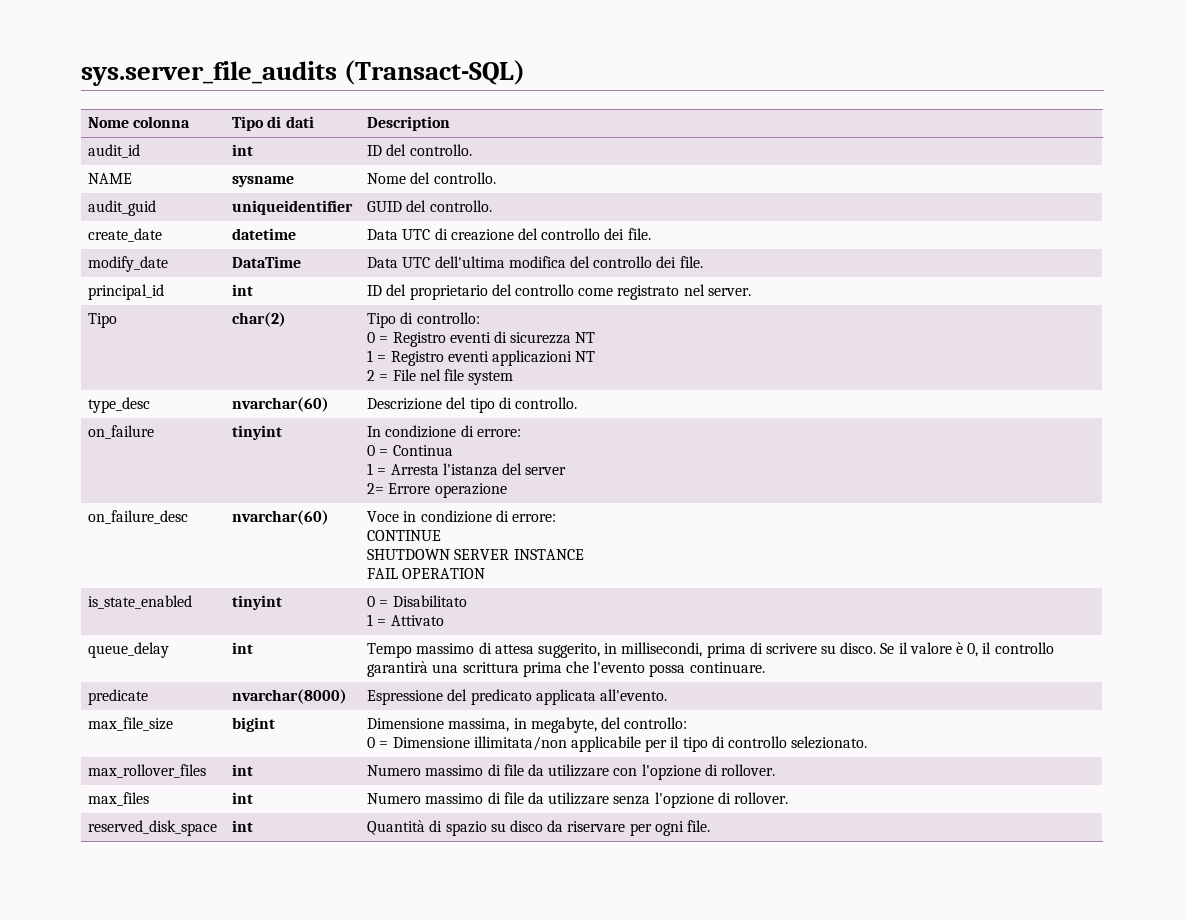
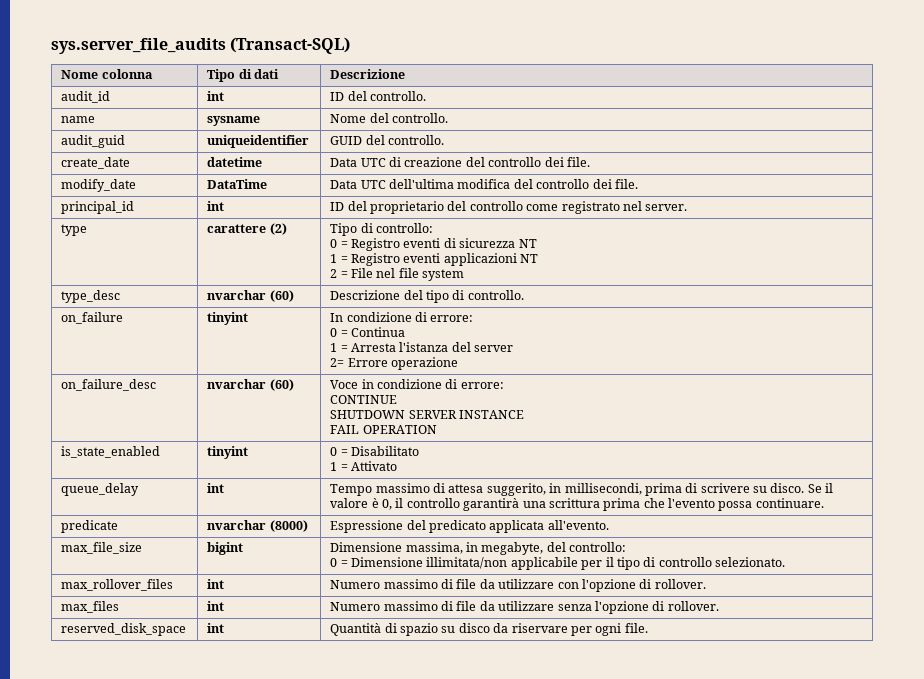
[367,116,451,131] Description -> [330,69,406,79] Descrizione
[88,173,133,184] NAME -> [61,116,96,123] name
[88,313,118,328] [232,312,287,327] Tipo | char(2) -> [61,224,88,236] [207,223,287,235] type | carattere (2)
[232,397,330,412] nvarchar(60) -> [207,290,294,302] nvarchar (60)
[232,510,330,525] nvarchar(60) -> [207,379,294,391] nvarchar (60)
[232,689,348,704] nvarchar(8000) -> [207,520,308,532] nvarchar (8000)

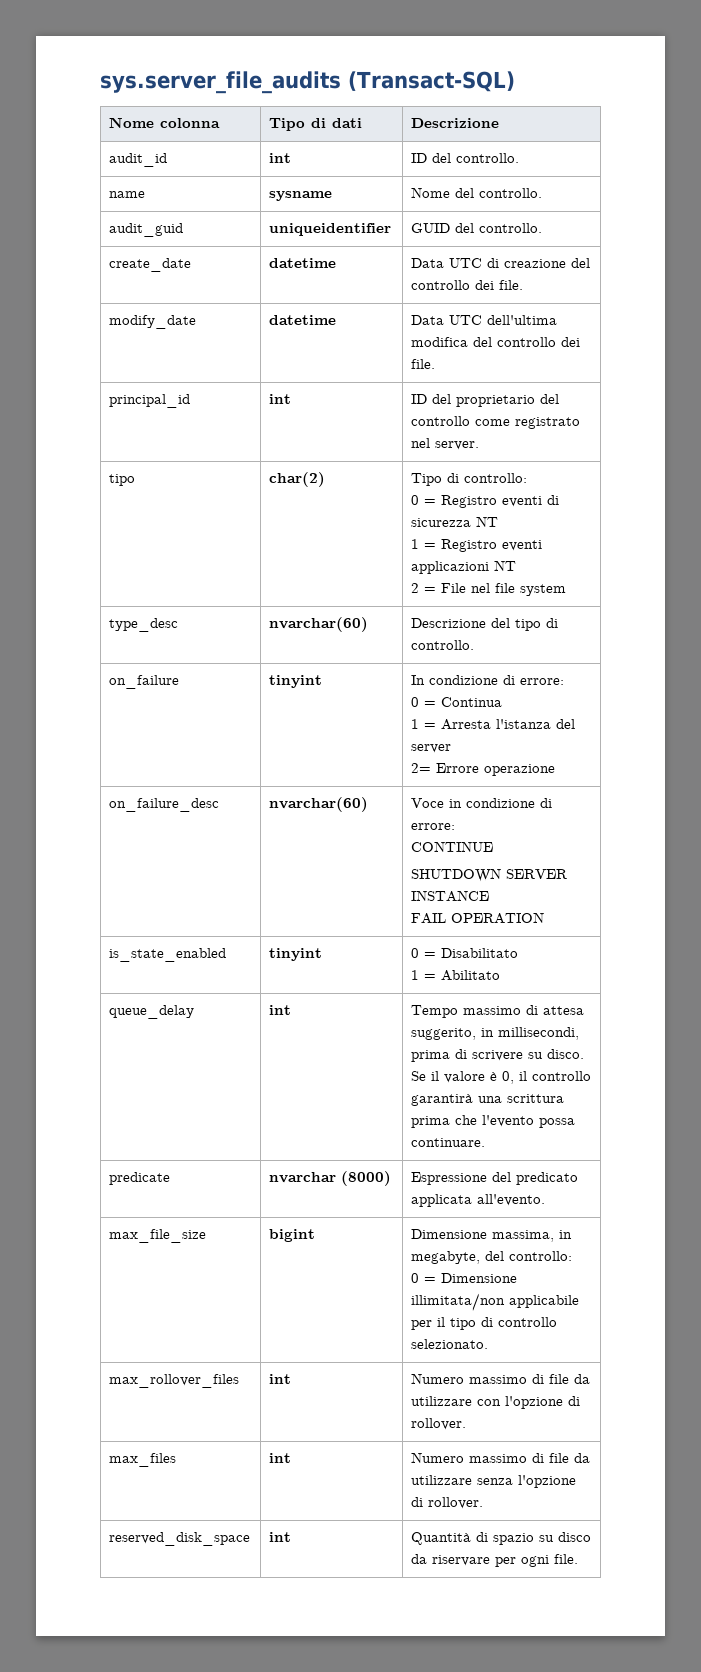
[207,179,268,189] DataTime -> [269,315,337,325] datetime
[61,224,88,236] [207,223,287,235] type | carattere (2) -> [109,474,136,486] [269,472,326,487] tipo | char(2)
[207,290,294,302] nvarchar (60) -> [269,617,369,632] nvarchar(60)
[207,379,294,391] nvarchar (60) -> [269,797,369,812] nvarchar(60)
[350,461,397,471] Attivato -> [441,970,501,981] Abilitato

